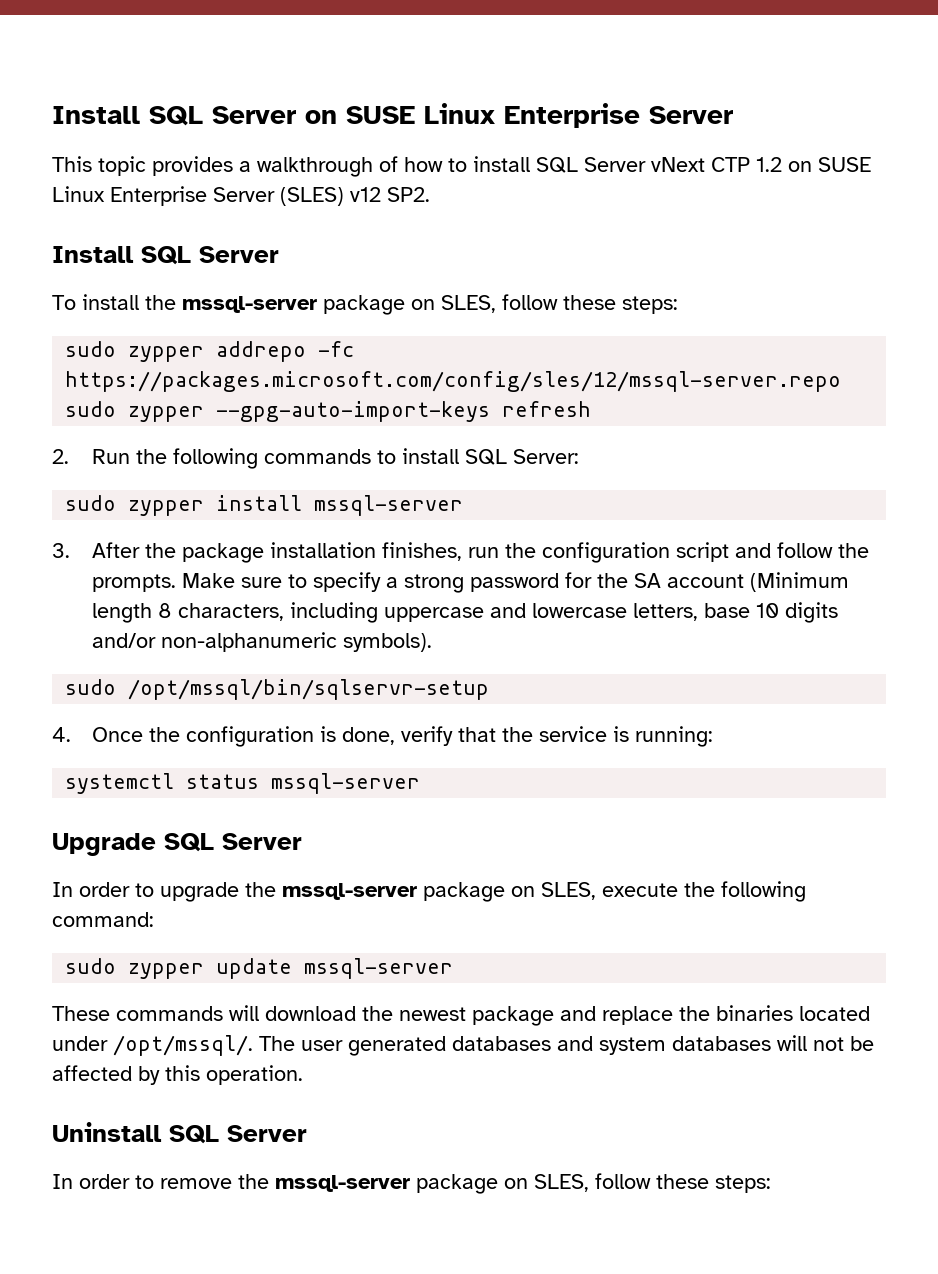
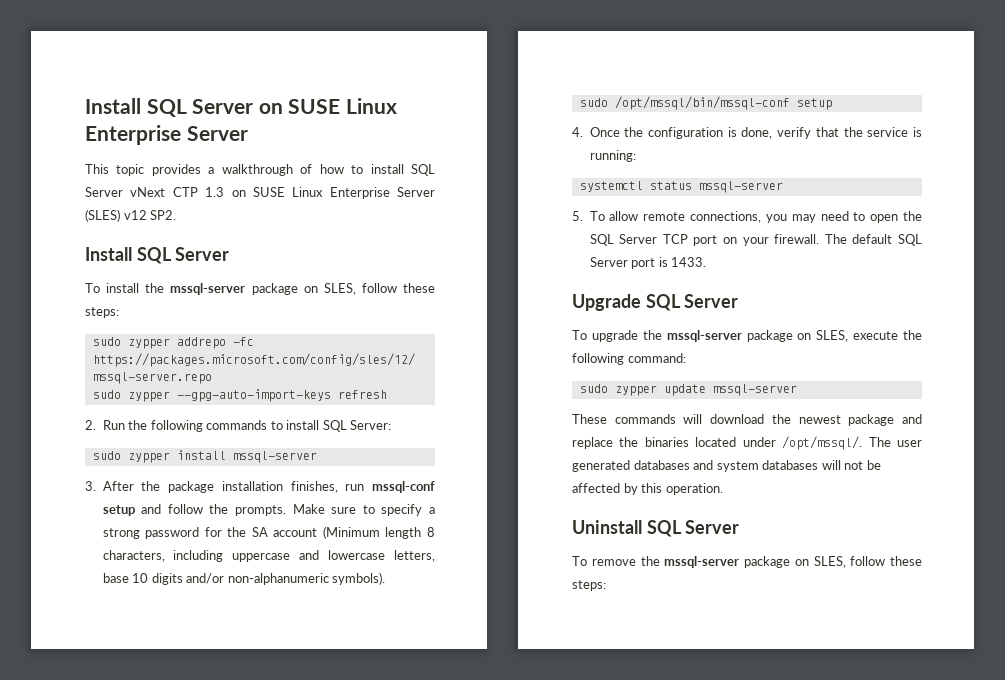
[756,157,782,172] 1.2 -> [205,187,225,197] 1.3
[504,542,729,563] the configuration script -> [372,481,435,493] [102,505,135,516] mssql-conf setup
[128,679,490,700] /opt/mssql/bin/sqlservr-setup -> [614,96,832,110] /opt/mssql/bin/mssql-conf setup
(421, 783) none -> [572,211,922,223] [589,234,922,246] [589,257,707,269] // 5. To allow remote connections, you may need to open the SQL Server TCP port on your firewall. The default SQL Server port is 1433.
[52,882,154,897] In order to -> [572,330,587,340] To
[52,1174,154,1189] In order to -> [572,556,587,566] To

